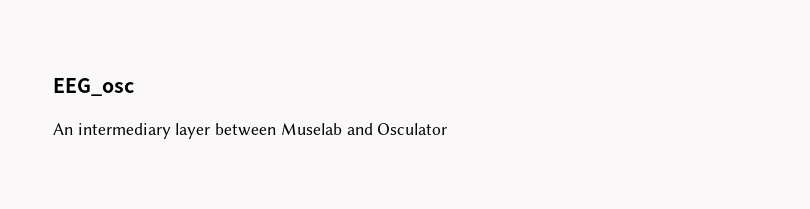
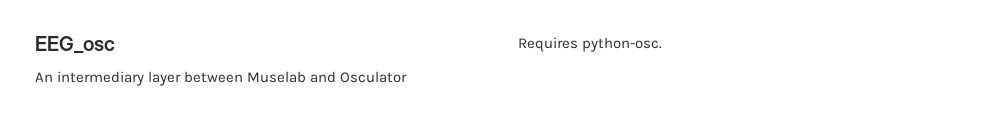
(448, 129) none -> [518,37,663,52] // Requires python-osc.

